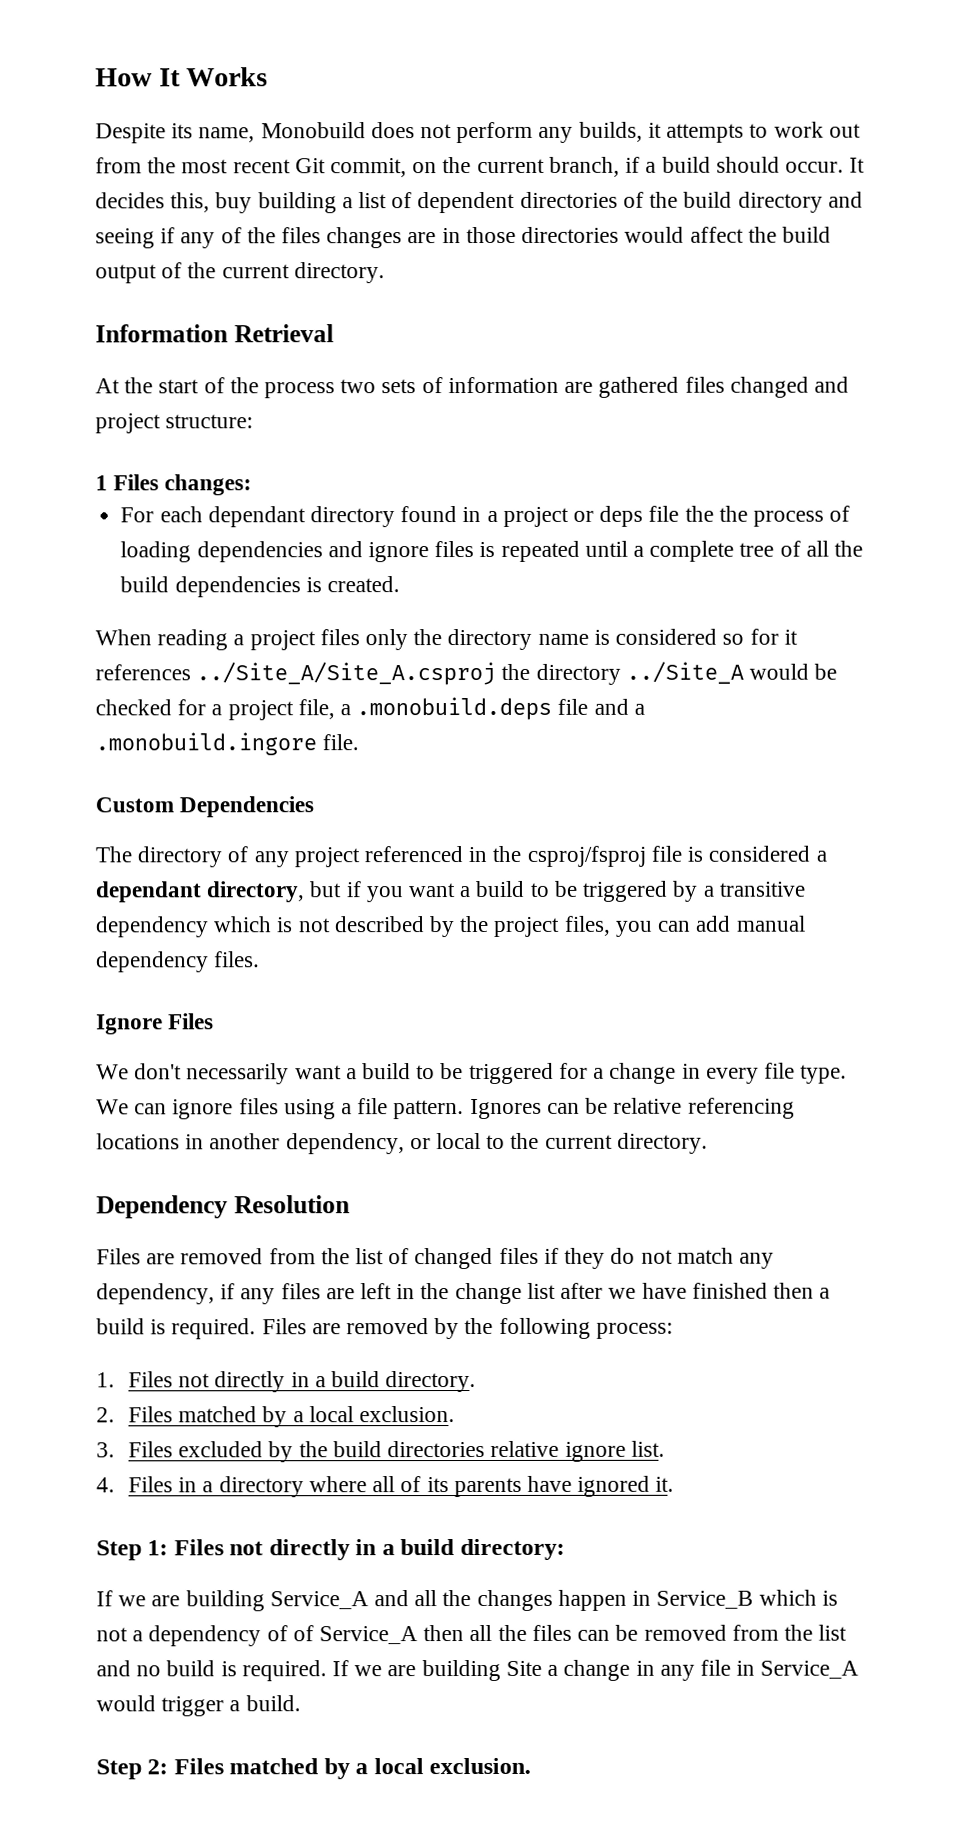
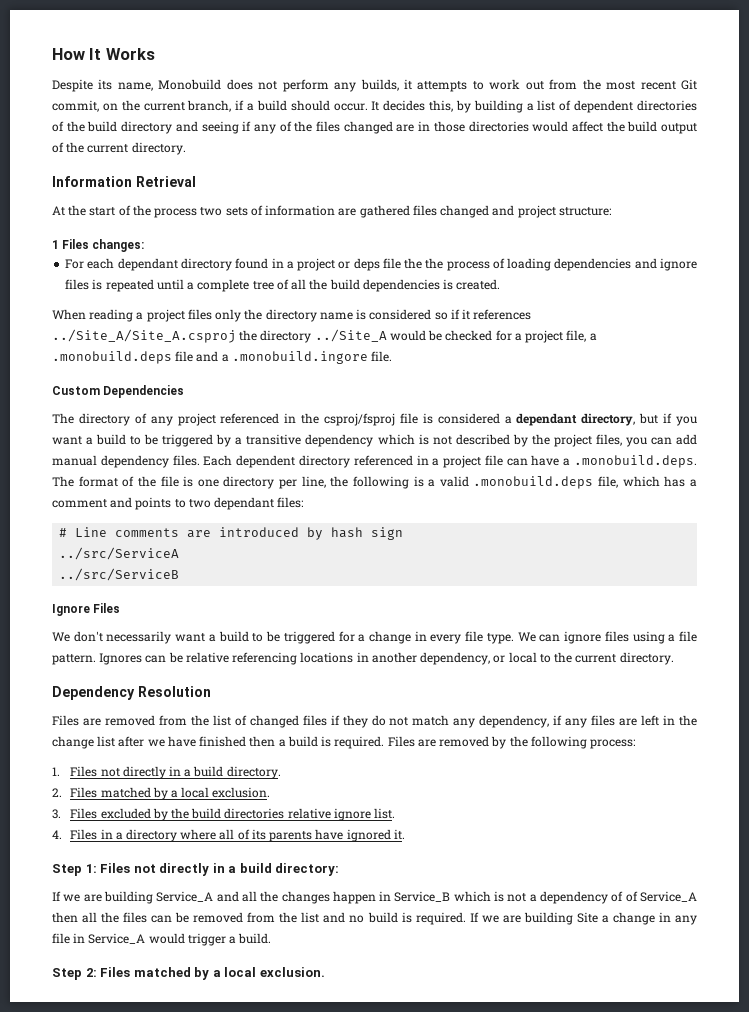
[215,192,253,214] buy -> [455,100,471,113] by
[326,227,403,249] changes -> [343,121,393,134] changed
[749,628,779,645] for -> [450,309,460,319] if
(261, 959) none -> [203,455,697,468] [52,476,698,489] [52,497,304,510] [59,527,404,540] [59,547,180,560] [59,568,180,581] Each dependent directory referenced in a project file can have a .monobuild.deps. The format of the file is one directory per line, the following is a valid .monobuild.deps file, which has a comment and points to two dependant files: // # Line comments are introduced by hash sign // ../src/ServiceA // ../src/ServiceB

